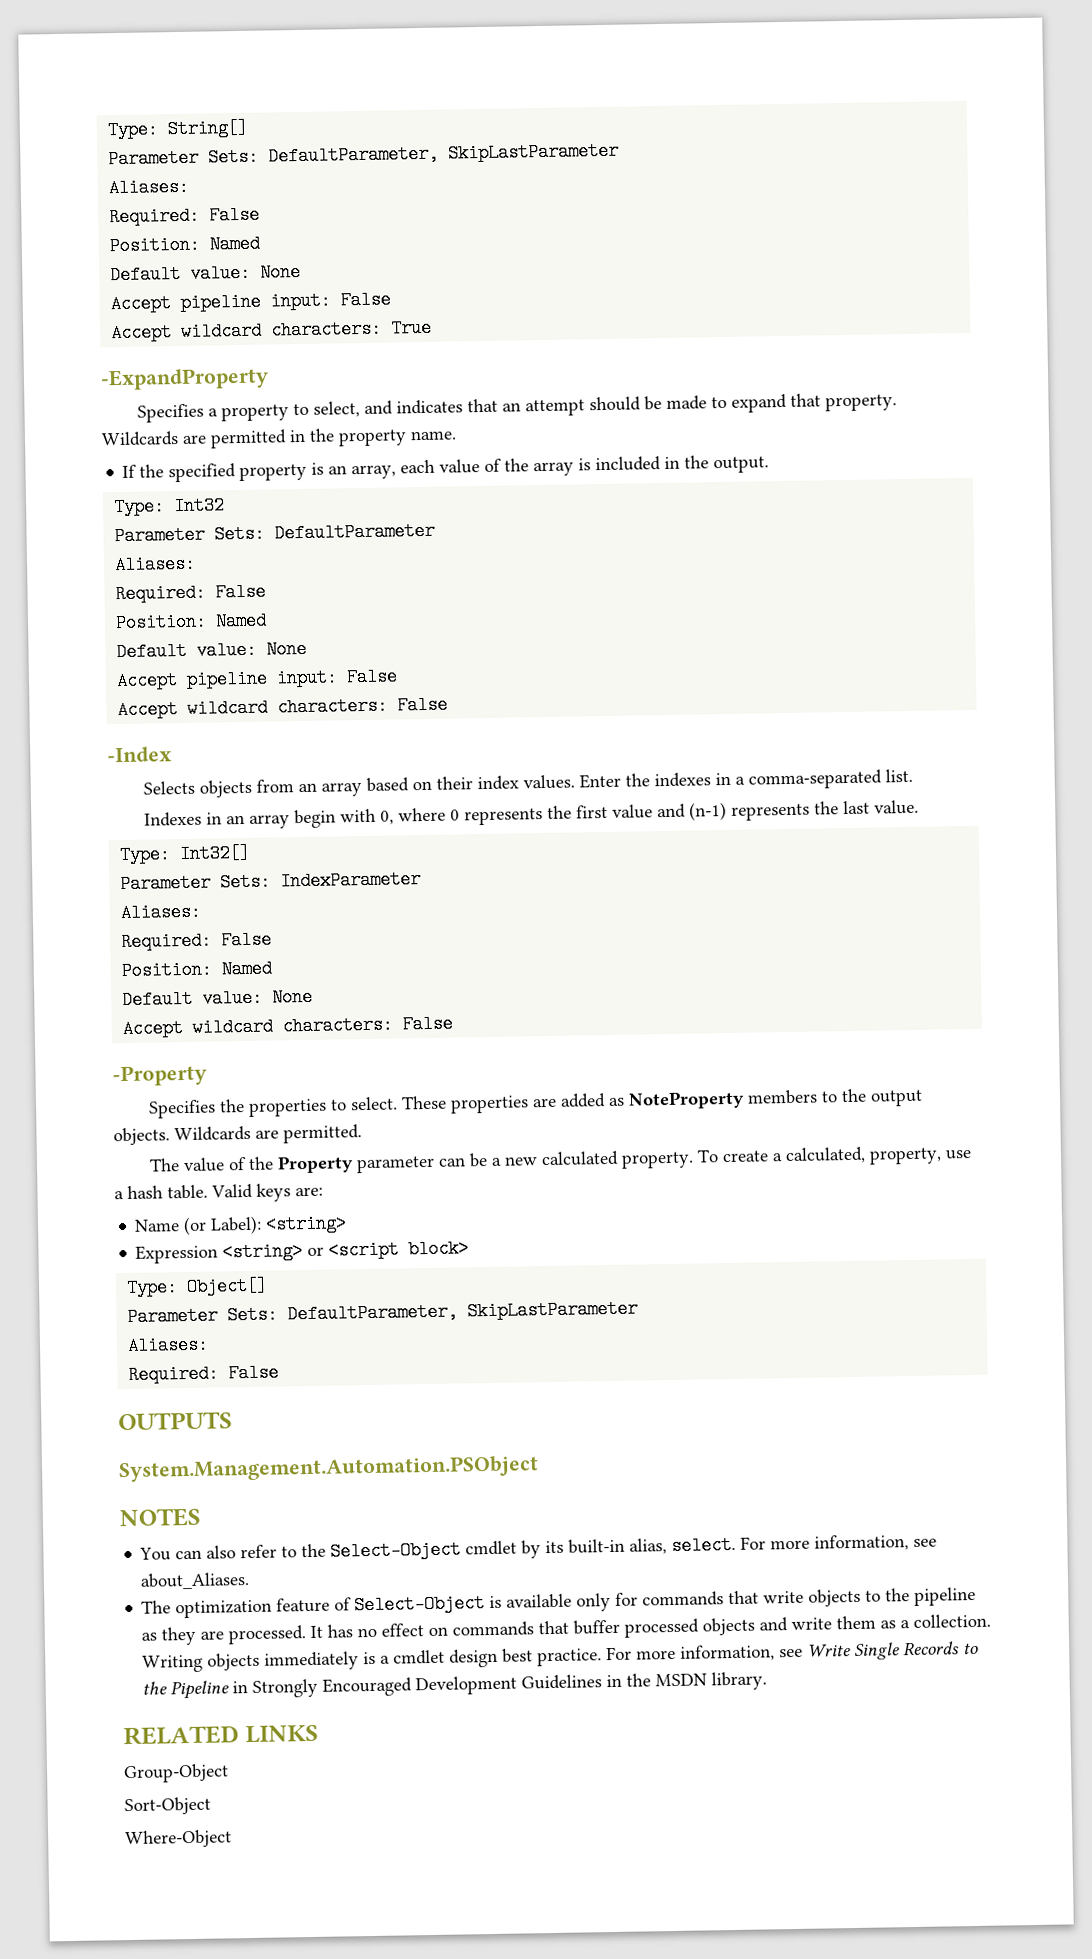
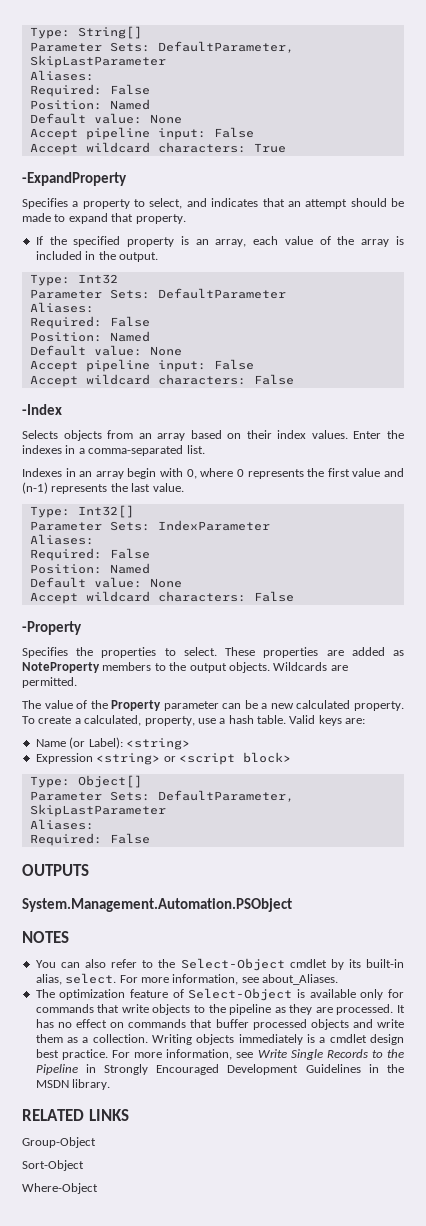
[101,428,457,449] Wildcards are permitted in the property name. -> (186, 219) none

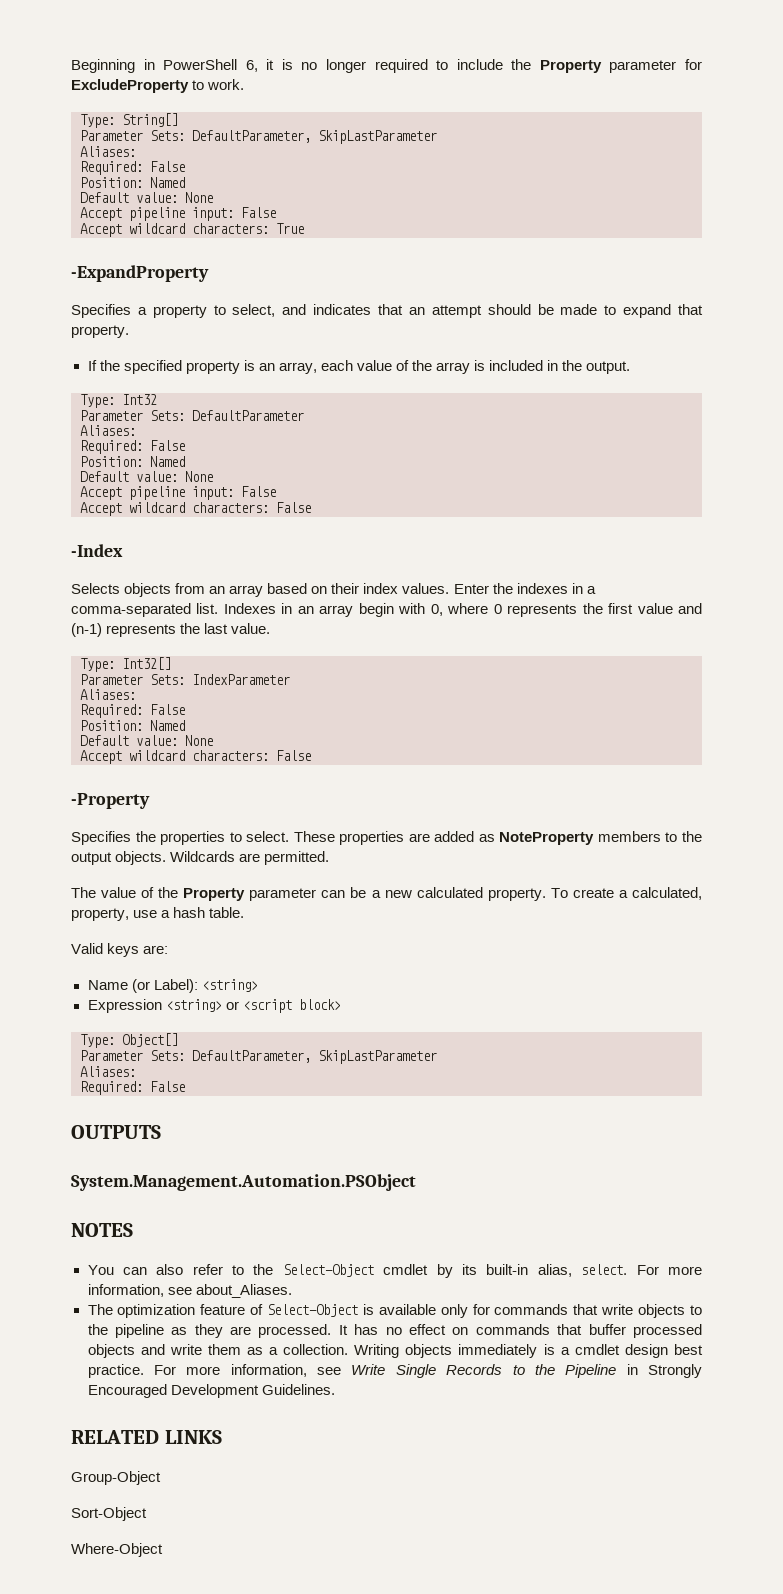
(29, 33) none -> [71,59,702,73] [71,79,245,93] Beginning in PowerShell 6, it is no longer required to include the Property parameter for ExcludeProperty to work. //
(205, 449) // -> (219, 608) none
(286, 719) none -> (245, 912) //
[305,1064,404,1073] [35,1079,111,1090] Guidelines in the MSDN library. -> [261,1384,335,1395] Guidelines.

